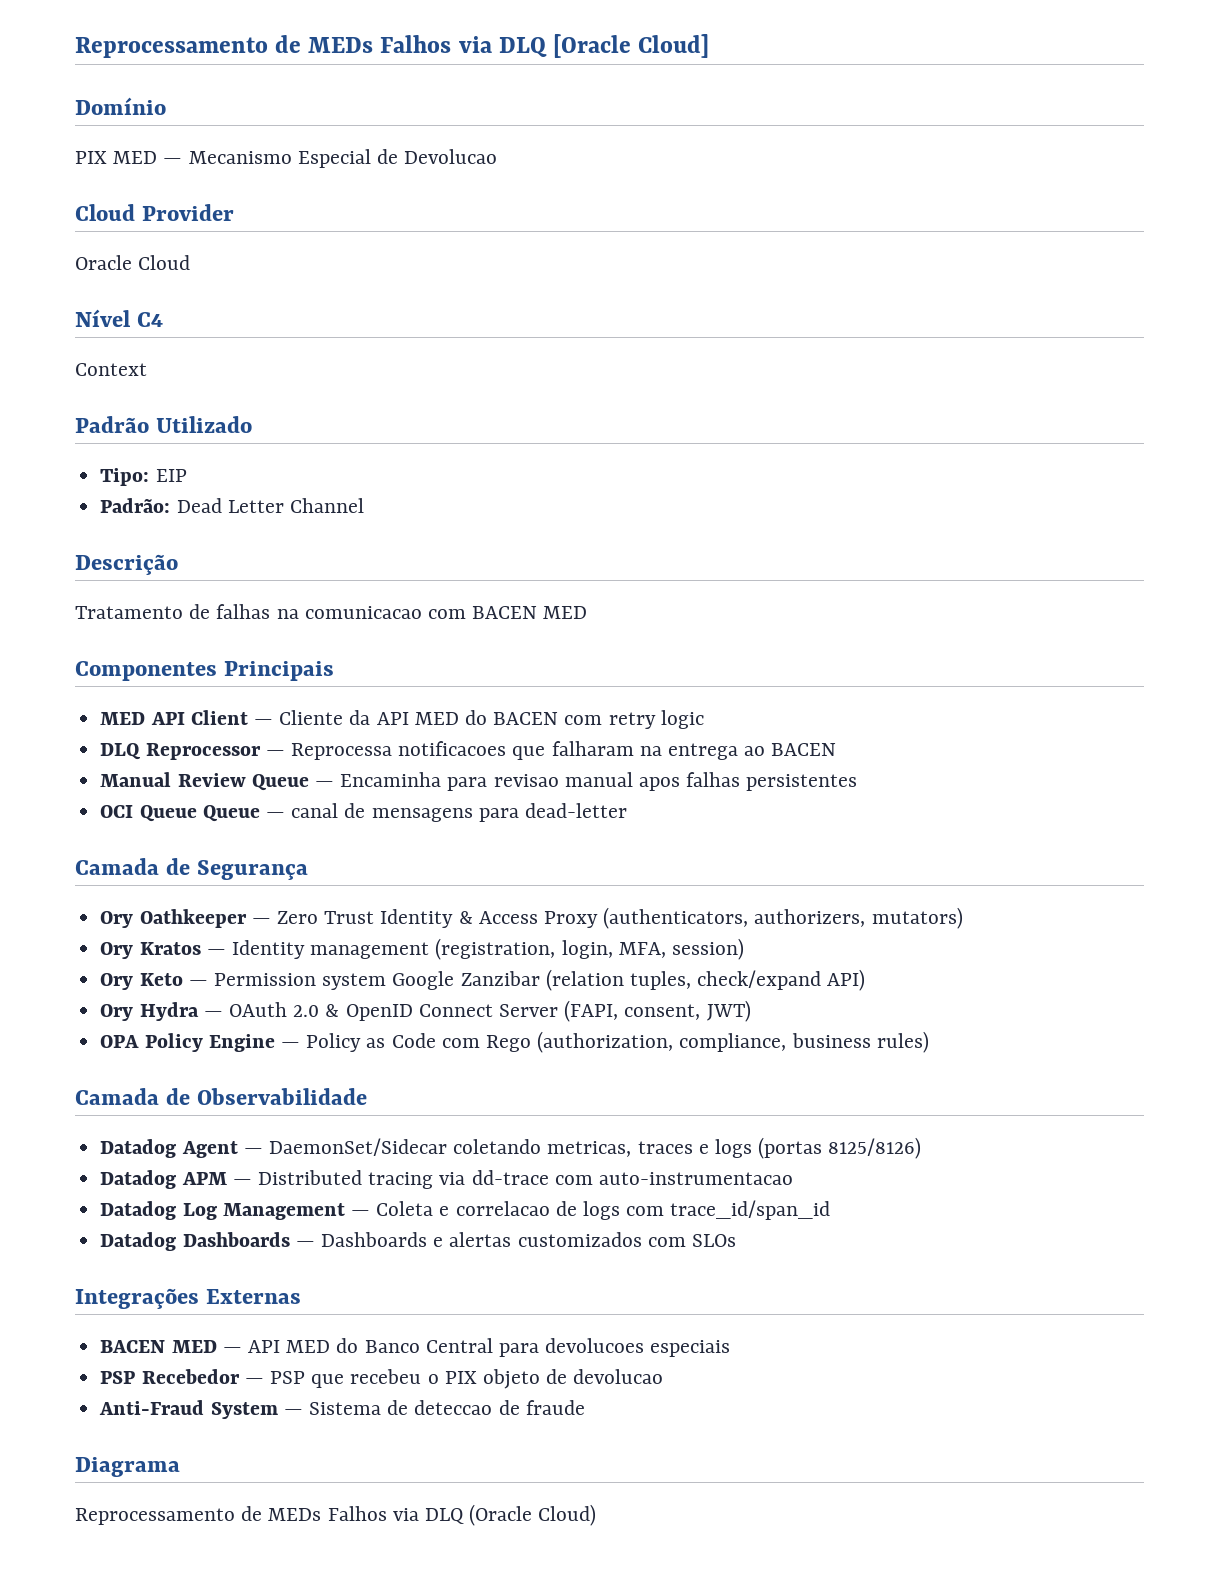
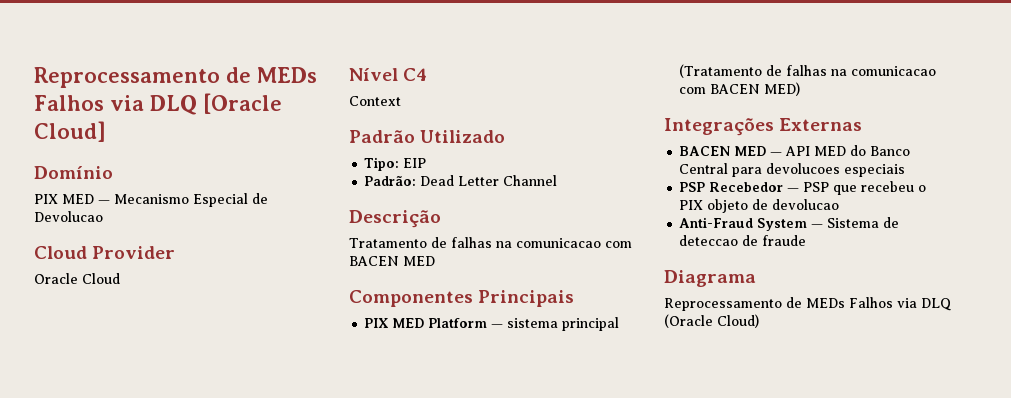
[100,710,704,729] [100,741,837,760] [100,772,858,791] [100,803,627,822] [75,858,308,880] [100,907,963,929] [100,938,744,960] [100,969,866,991] [100,1000,751,1022] [100,1031,929,1053] [75,1088,367,1105] [100,1137,922,1159] [100,1170,793,1189] [100,1200,831,1220] [100,1232,736,1251] MED API Client — Cliente da API MED do BACEN com retry logic // DLQ Reprocessor — Reprocessa notificacoes que falharam na entrega ao BACEN // Manual Review Queue — Encaminha para revisao manual apos falhas persistentes // OCI Queue Queue — canal de mensagens para dead-letter // Camada de Segurança // Ory Oathkeeper — Zero Trust Identity & Access Proxy (authenticators, authorizers, mutators) // Ory Kratos — Identity management (registration, login, MFA, session) // Ory Keto — Permission system Google Zanzibar (relation tuples, check/expand API) // Ory Hydra — OAuth 2.0 & OpenID Connect Server (FAPI, consent, JWT) // OPA Policy Engine — Policy as Code com Rego (authorization, compliance, business rules) // Camada de Observabilidade // Datadog Agent — DaemonSet/Sidecar coletando metricas, traces e logs (portas 8125/8126) // Datadog APM — Distributed tracing via dd-trace com auto-instrumentacao // Datadog Log Management — Coleta e correlacao de logs com trace_id/span_id // Datadog Dashboards — Dashboards e alertas customizados com SLOs -> [364,317,620,331] [679,64,937,78] [679,82,801,96] PIX MED Platform — sistema principal (Tratamento de falhas na comunicacao com BACEN MED)

